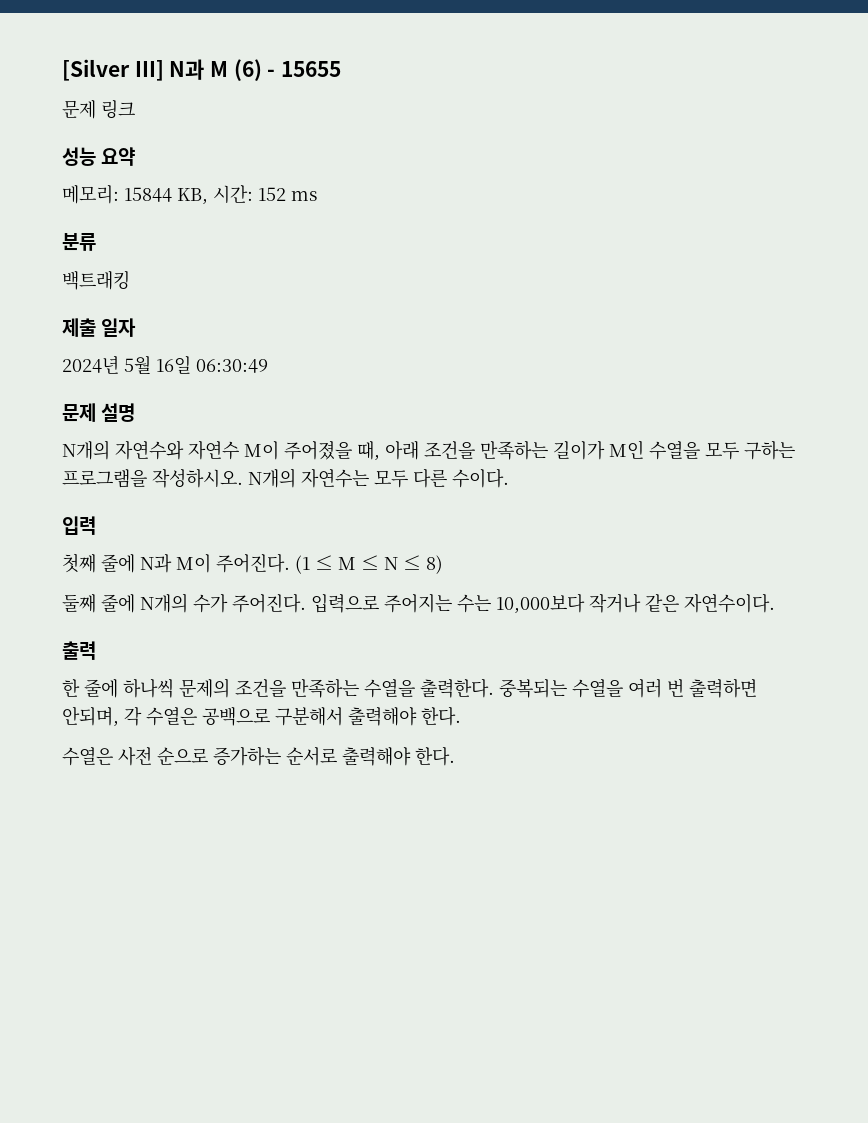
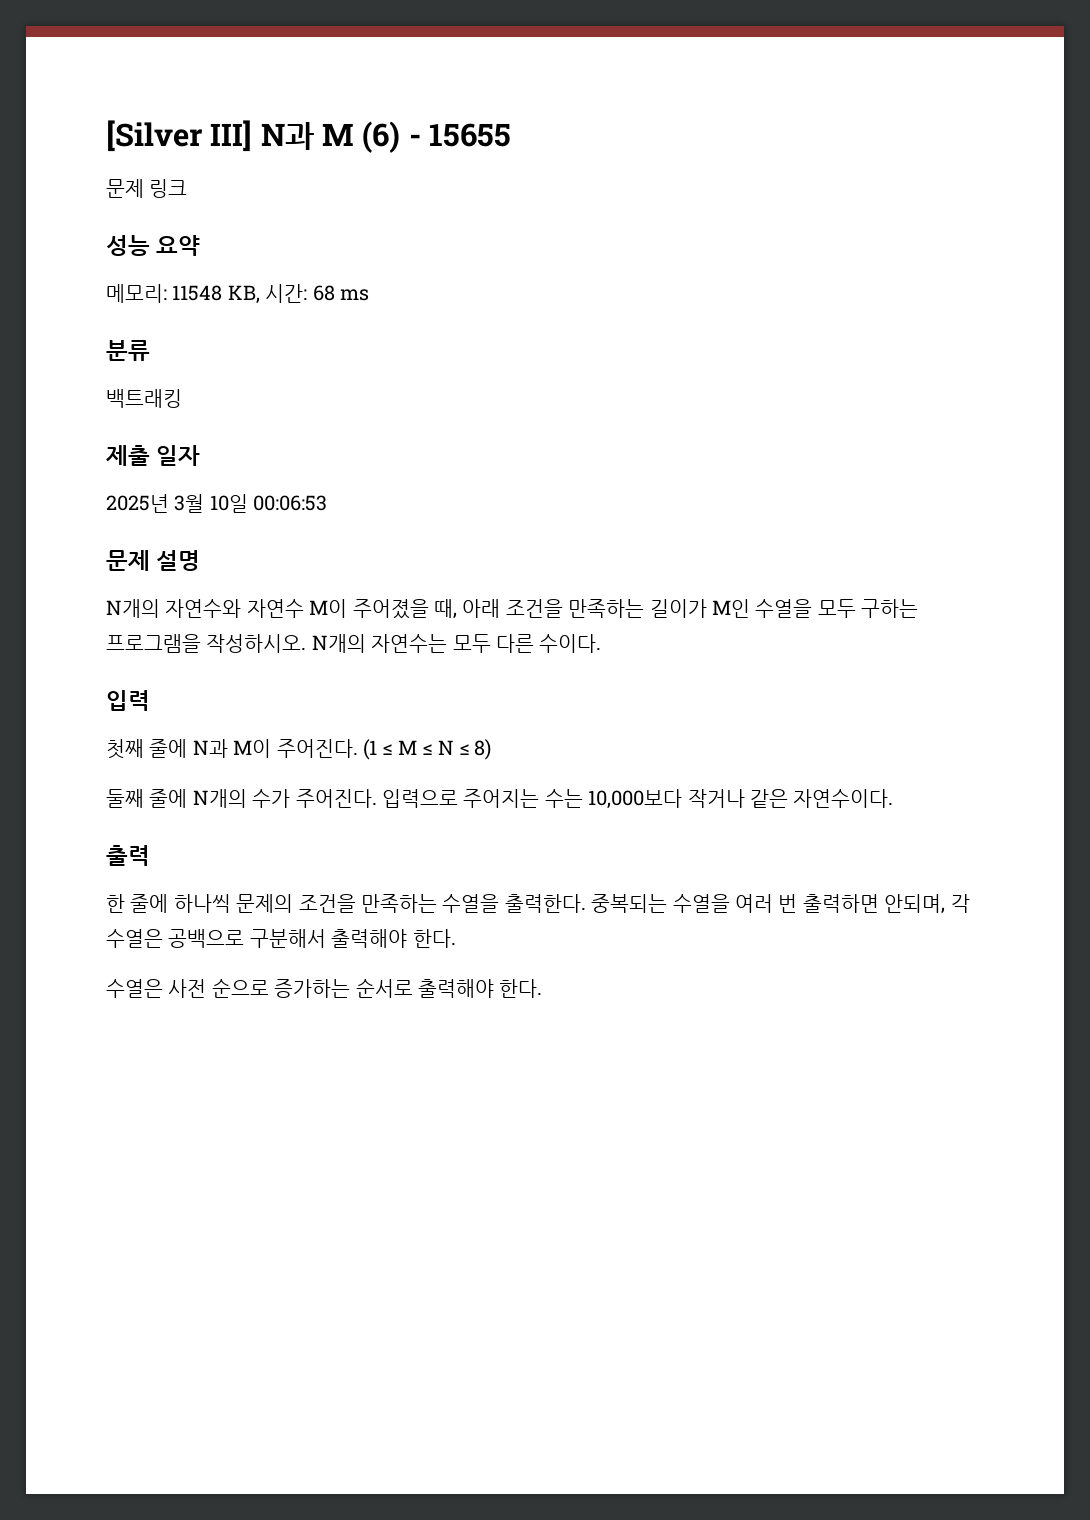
[124,187,172,202] 15844 -> [172,285,223,301] 11548
[258,187,286,201] 152 -> [312,285,335,301] 68
[62,355,268,374] 2024년 5월 16일 06:30:49 -> [106,494,328,513] 2025년 3월 10일 00:06:53

